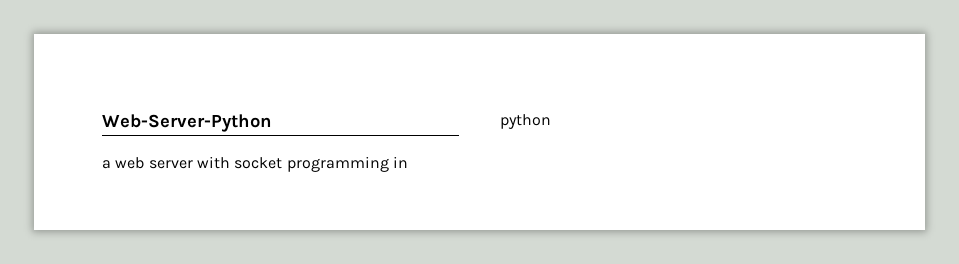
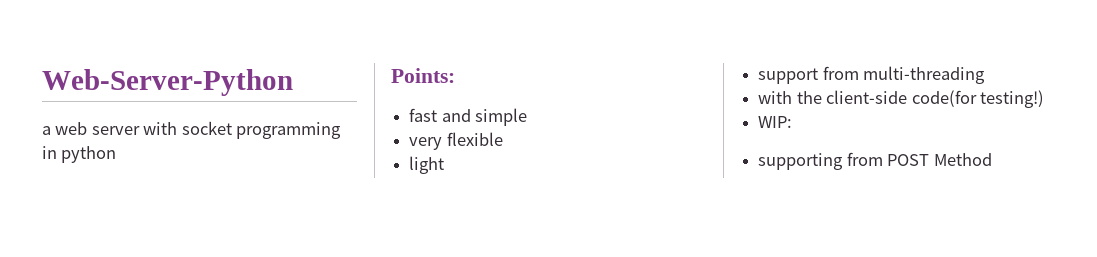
(551, 121) none -> [391,68,455,83] [409,108,528,126] [409,132,503,150] [409,156,445,174] [758,66,986,84] [758,90,1044,108] [758,116,793,128] [758,152,992,170] // Points: // fast and simple // very flexible // light // support from multi-threading // with the client-side code(for testing!) // WIP: // supporting from POST Method

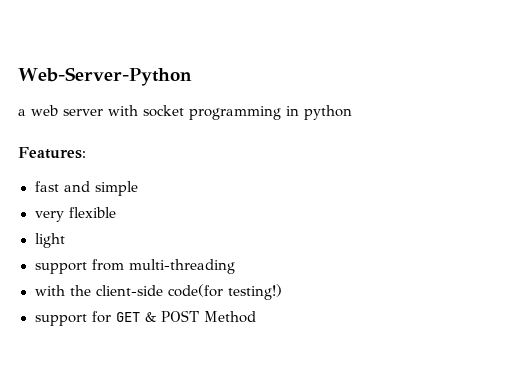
[391,68,455,83] Points: -> [18,147,86,159] Features:
[758,116,793,128] [758,152,883,170] WIP: // supporting from -> [34,311,156,326] support for GET &

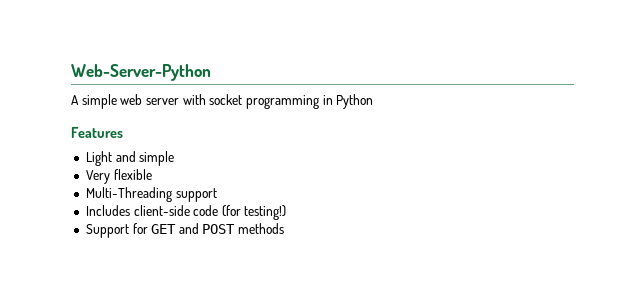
[18,109,26,116] a -> [71,94,117,109] A simple
[304,105,352,120] [18,147,86,159] [34,181,59,192] python // Features: // fast -> [336,94,374,109] [71,127,123,138] [85,151,112,166] Python // Features // Light
[34,211,64,222] very -> [85,170,110,184] Very
[34,233,65,248] [34,259,235,274] [34,284,223,297] light // support from multi-threading // with the client-side code(for -> [85,187,217,202] [85,205,241,217] Multi-Threading support // Includes client-side code (for
[34,314,87,326] support -> [85,224,129,238] Support
[144,310,256,323] & POST Method -> [178,223,285,234] and POST methods

